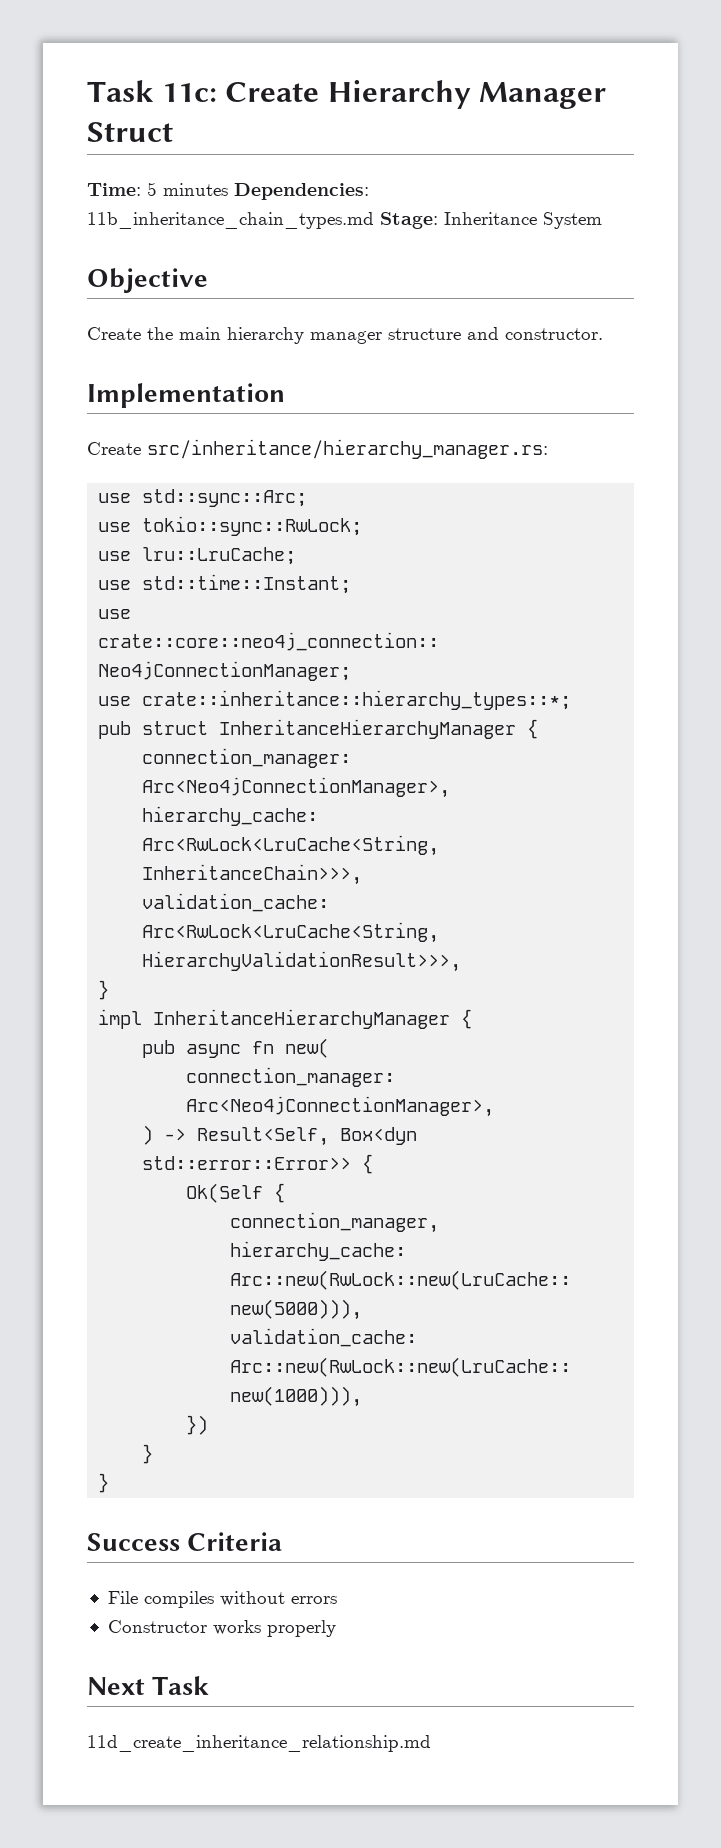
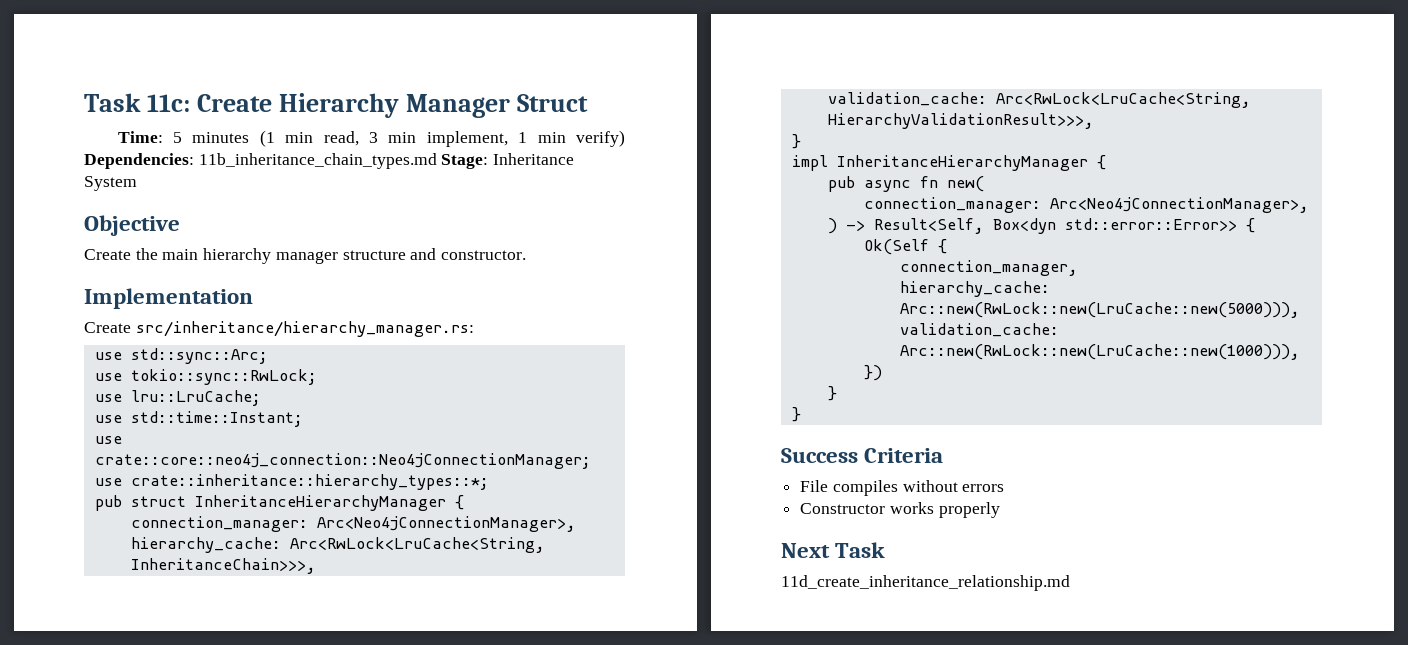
(228, 189) none -> [259,130,625,147] (1 min read, 3 min implement, 1 min verify)

